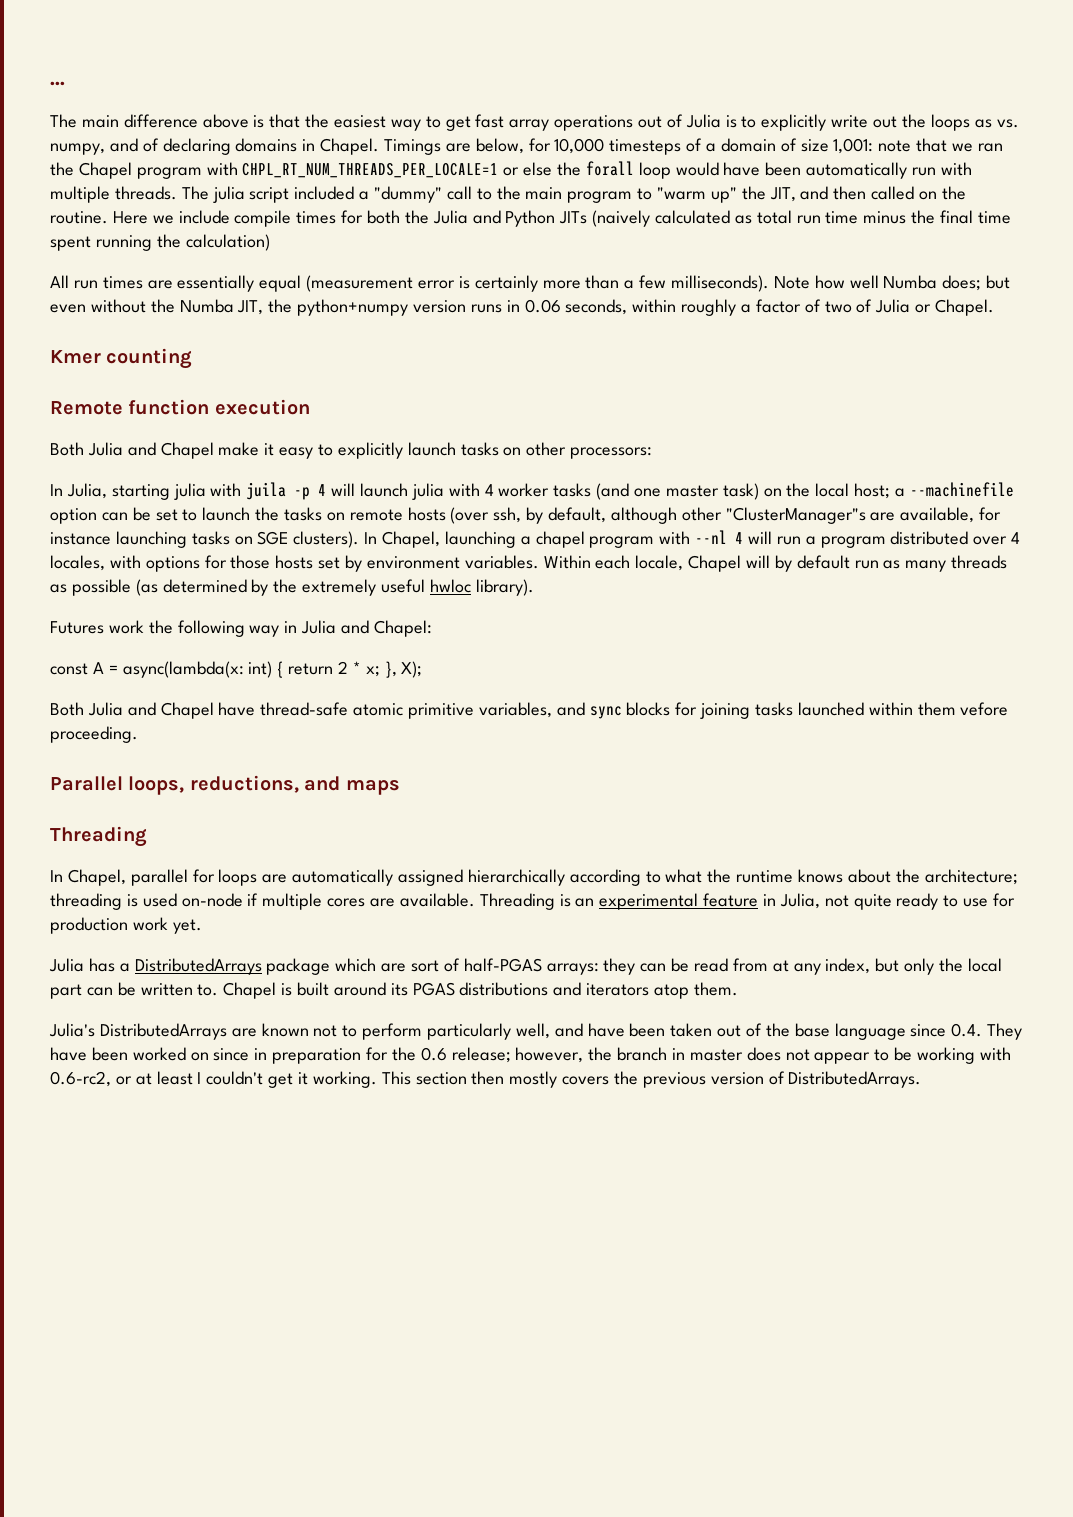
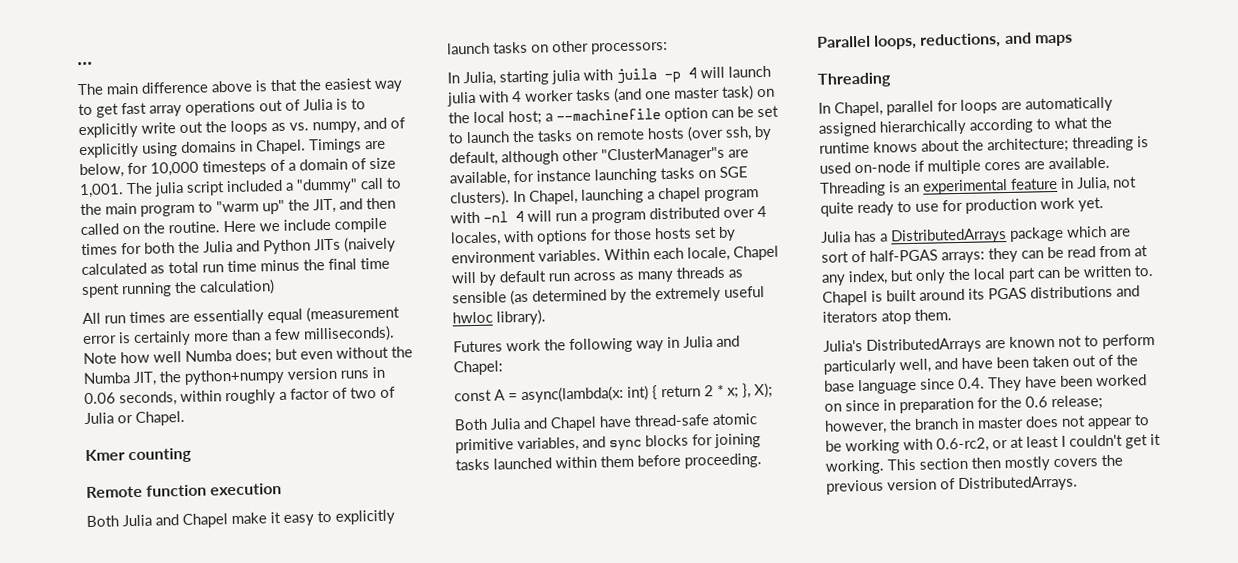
[162,138,231,155] declaring -> [79,142,178,159] explicitly using
[833,138,1003,154] [50,161,972,179] [50,186,177,203] 1,001: note that we ran the Chapel program with CHPL_RT_NUM_THREADS_PER_LOCALE=1 or else the forall loop would have been automatically run with multiple threads. -> [79,183,124,199] 1,001.
[695,530,728,544] --nl -> [483,211,508,223] -nl
(879, 564) none -> [573,272,616,281] across
[71,579,131,596] possible -> [452,291,507,304] sensible
[960,702,1009,716] vefore -> [637,454,681,467] before

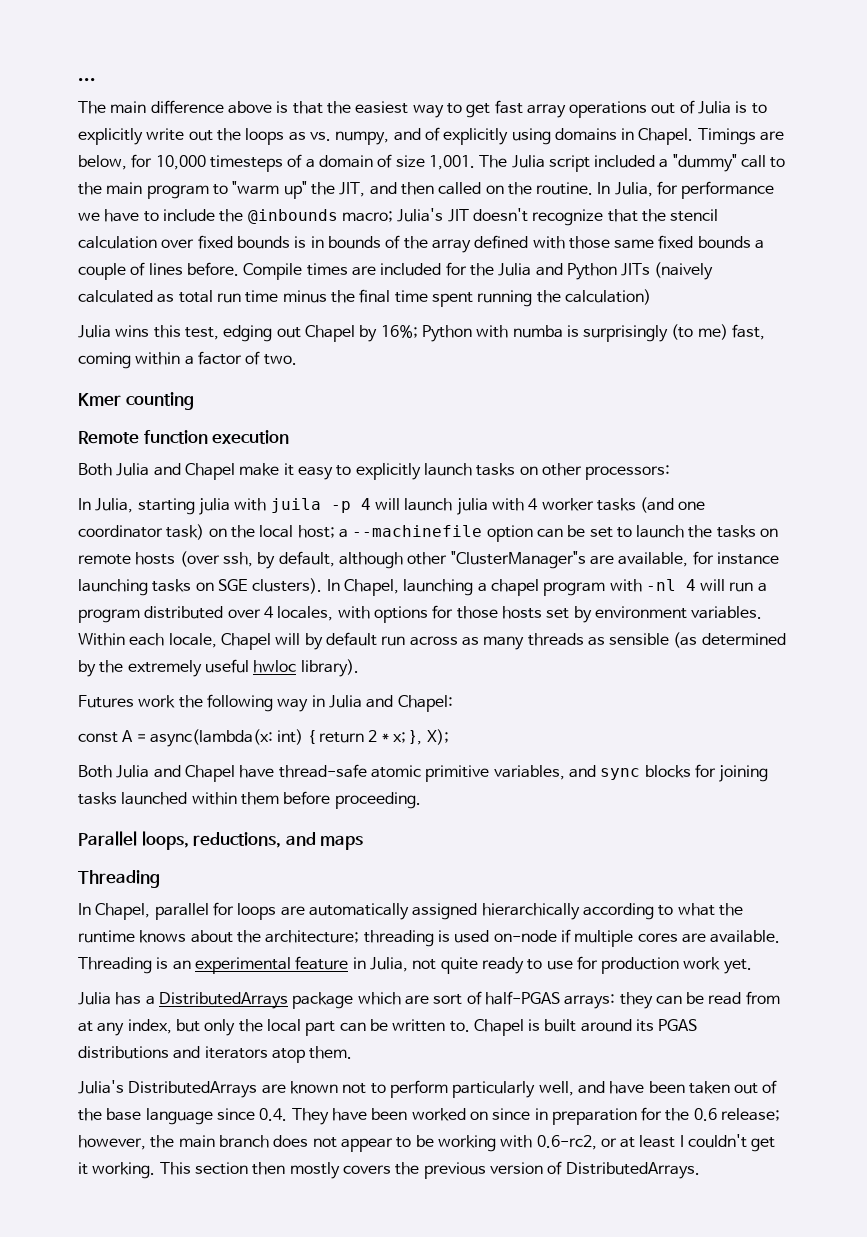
[154,181,184,197] julia -> [511,155,545,168] Julia
[223,217,387,233] [81,242,175,256] Here we include compile times for both -> [597,181,775,199] [78,208,719,226] [78,235,765,253] [78,262,467,280] In Julia, for performance we have to include the @inbounds macro; Julia's JIT doesn't recognize that the stencil calculation over fixed bounds is in bounds of the array defined with those same fixed bounds a couple of lines before. Compile times are included for
[82,305,400,325] [83,325,395,346] [83,346,413,365] [83,366,385,387] [84,386,396,407] [84,410,185,426] All run times are essentially equal (measurement error is certainly more than a few milliseconds). Note how well Numba does; but even without the Numba JIT, the python+numpy version runs in 0.06 seconds, within roughly a factor of two of Julia or Chapel. -> [78,324,766,342] [78,351,297,369] Julia wins this test, edging out Chapel by 16%; Python with numba is surprisingly (to me) fast, coming within a factor of two.
[674,86,720,99] master -> [78,525,163,538] coordinator
[914,416,1024,430] branch in master -> [178,1135,269,1148] main branch

